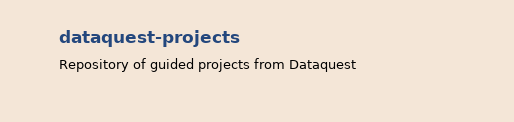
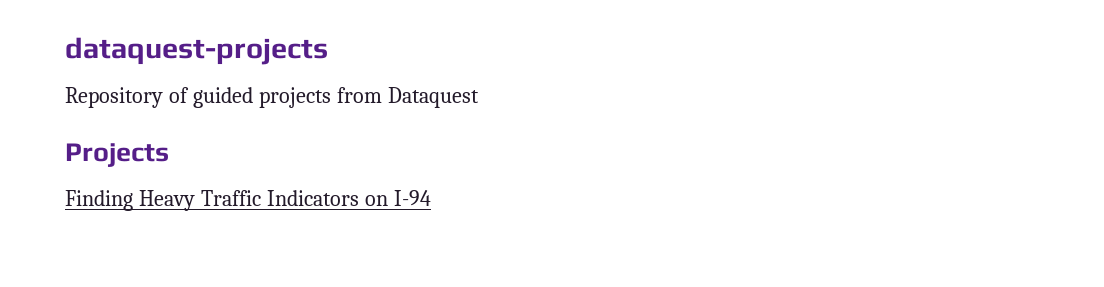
(356, 66) none -> [65,143,169,167] [65,190,431,211] // Projects // Finding Heavy Traffic Indicators on I-94

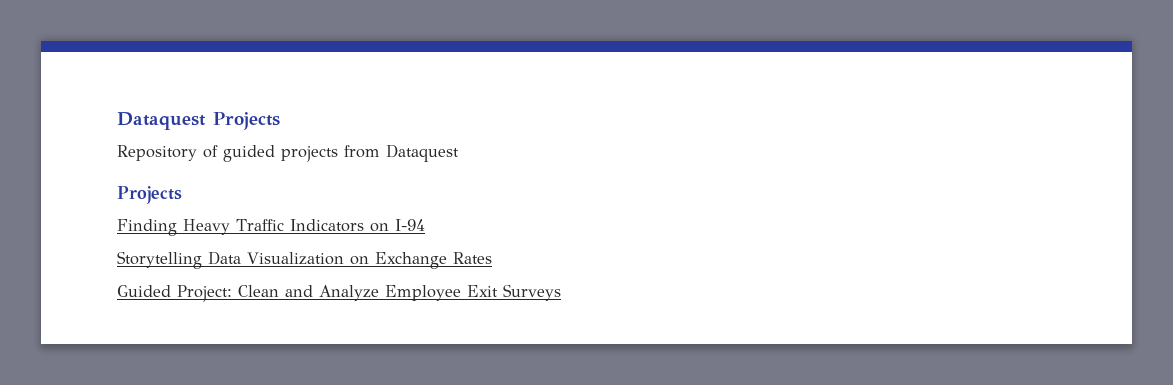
[65,37,328,65] dataquest-projects -> [117,112,280,130] Dataquest Projects
(431, 198) none -> [117,251,492,269] [117,284,561,302] // Storytelling Data Visualization on Exchange Rates // Guided Project: Clean and Analyze Employee Exit Surveys

